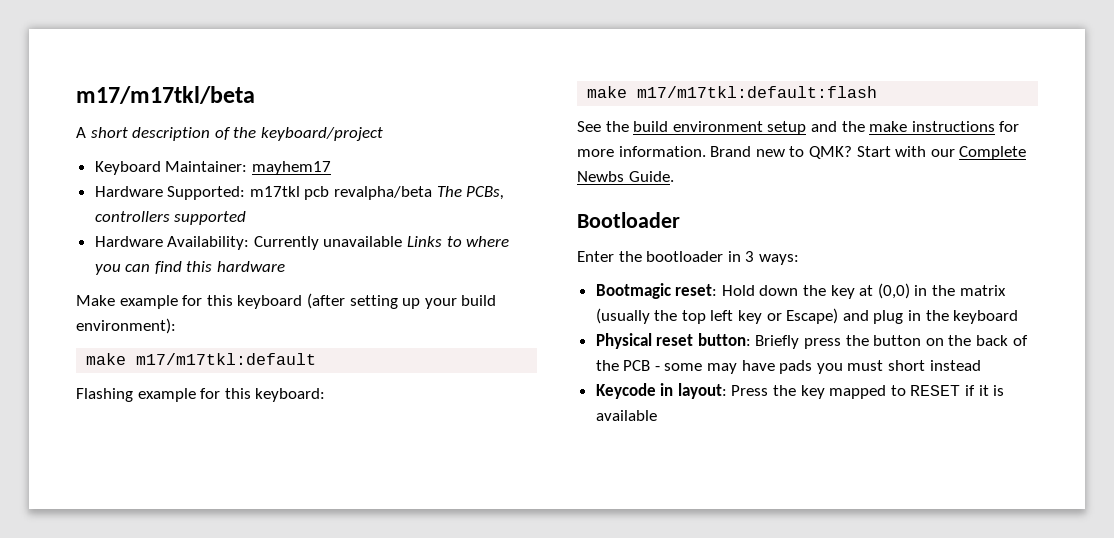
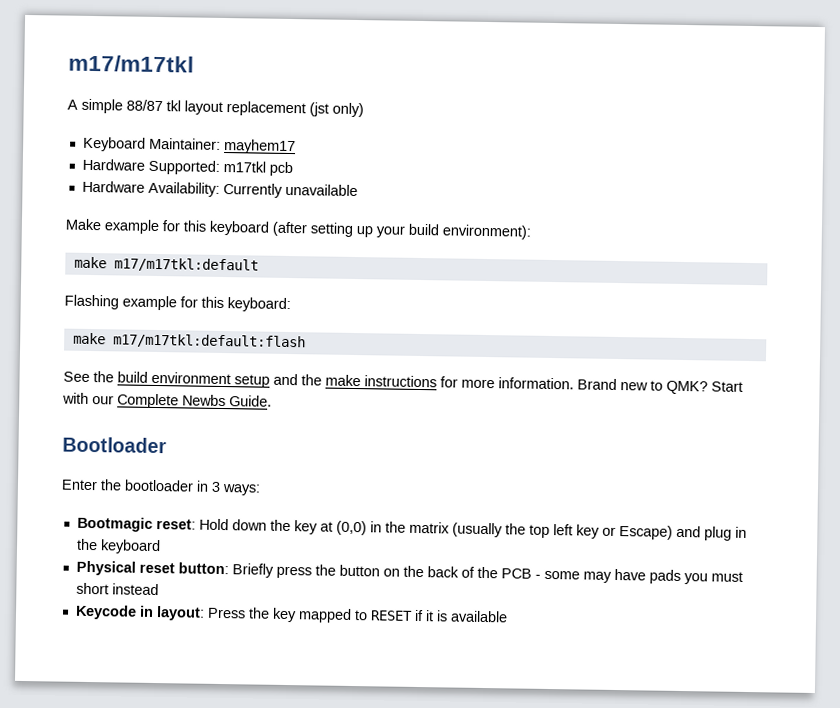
[76,86,255,104] m17/m17tkl/beta -> [68,54,194,73] m17/m17tkl
[90,127,383,141] short description of the keyboard/project -> [81,98,364,118] simple 88/87 tkl layout replacement (jst only)
[334,186,505,200] [94,211,247,225] revalpha/beta The PCBs, controllers supported -> (293, 169) none
[407,236,510,247] [94,261,286,275] Links to where you can find this hardware -> (358, 190) none

